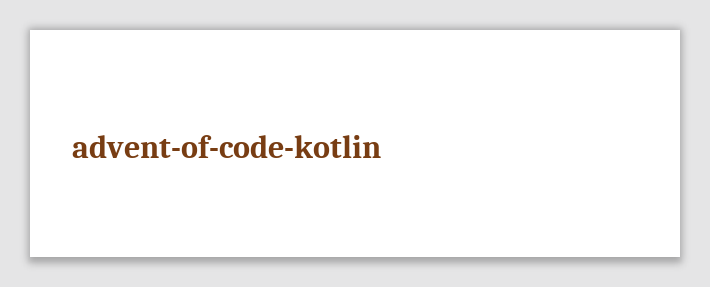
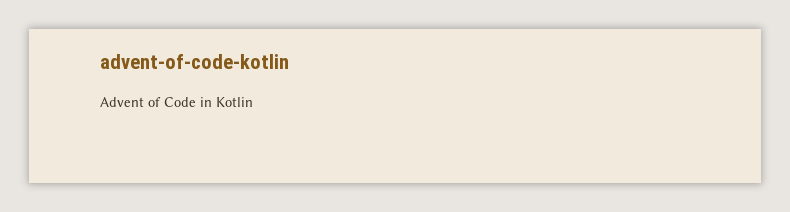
(381, 146) none -> [100,97,253,107] // Advent of Code in Kotlin

